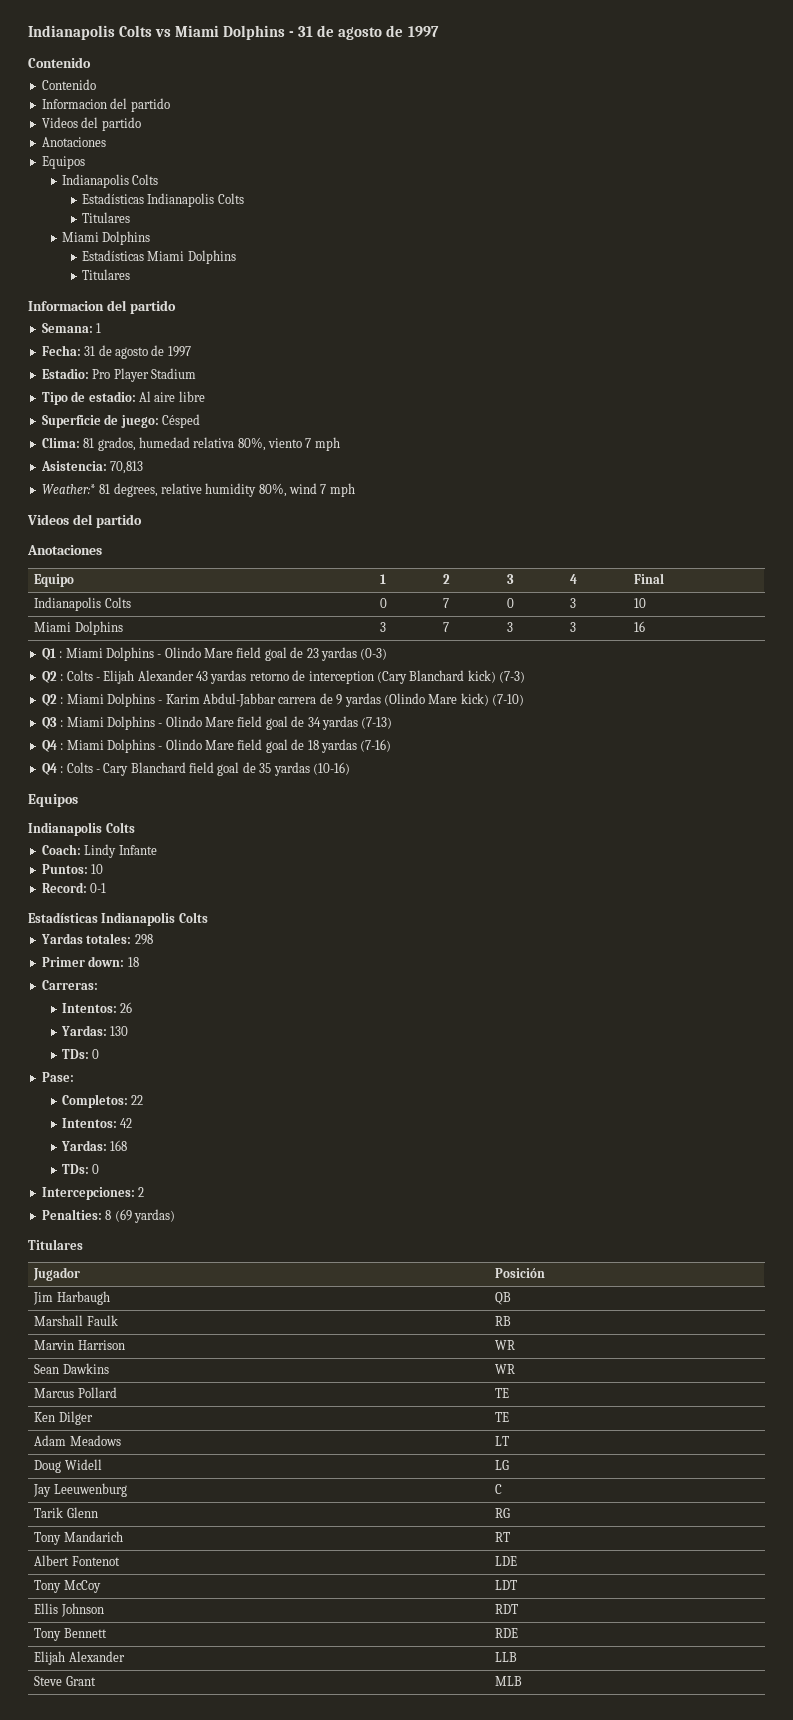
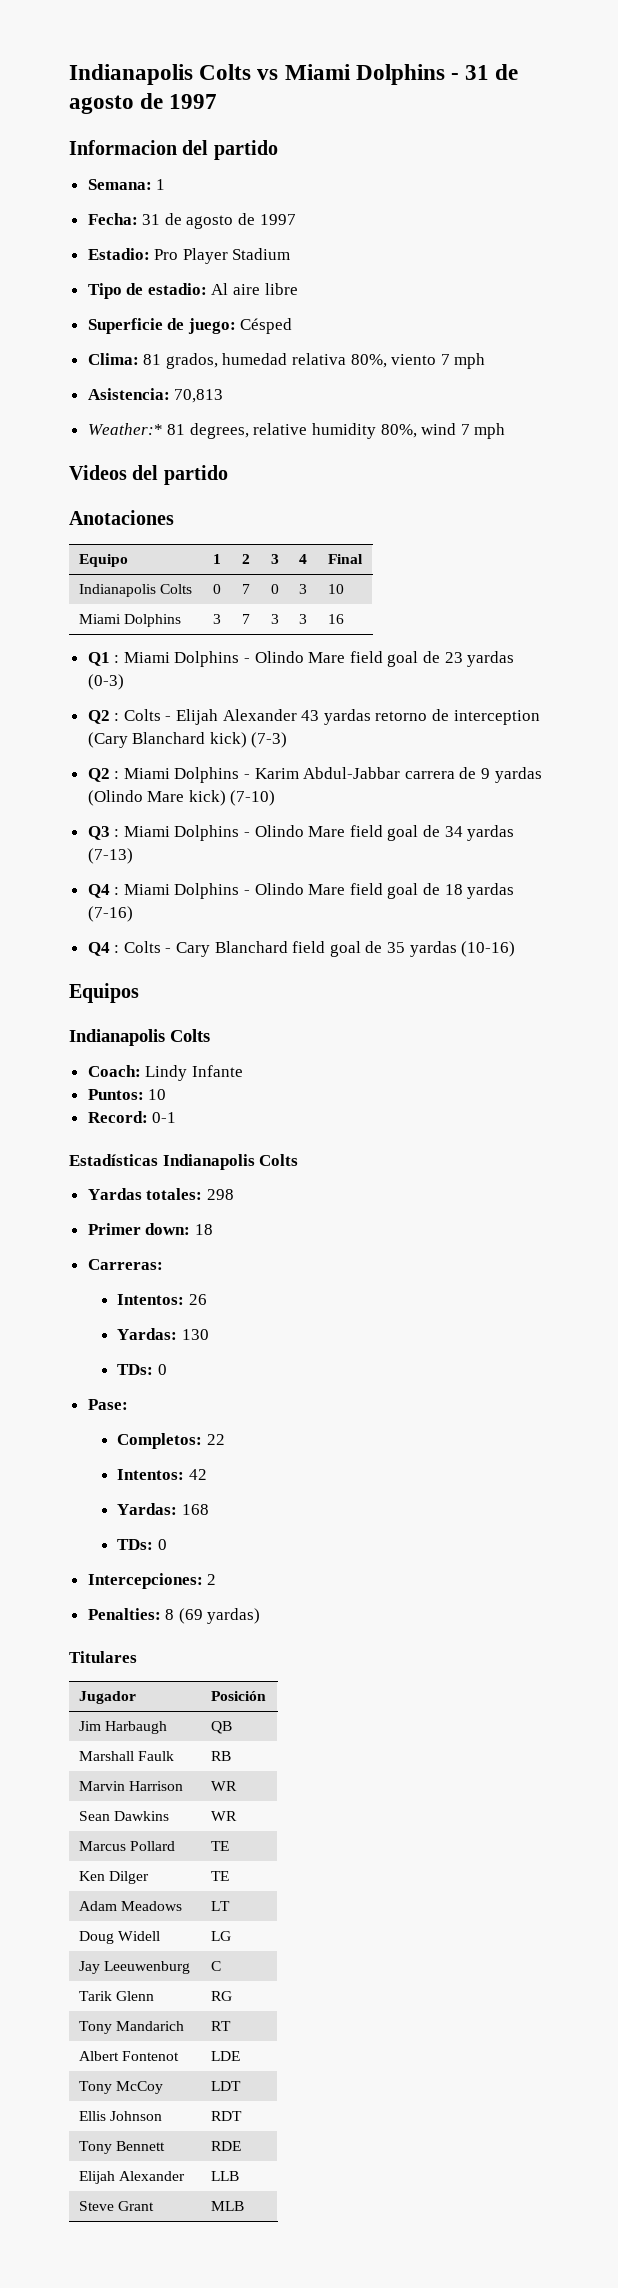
[28,57,91,68] [41,79,96,90] [41,98,170,112] [41,117,141,131] [41,137,106,147] [41,156,85,169] [61,174,159,188] [81,193,244,207] [81,212,130,223] [61,231,151,245] [81,250,236,264] [81,269,130,280] // Contenido // Contenido // Informacion del partido // Videos del partido // Anotaciones // Equipos // Indianapolis Colts // Estadísticas Indianapolis Colts // Titulares // Miami Dolphins // Estadísticas Miami Dolphins // Titulares -> (218, 101) none

